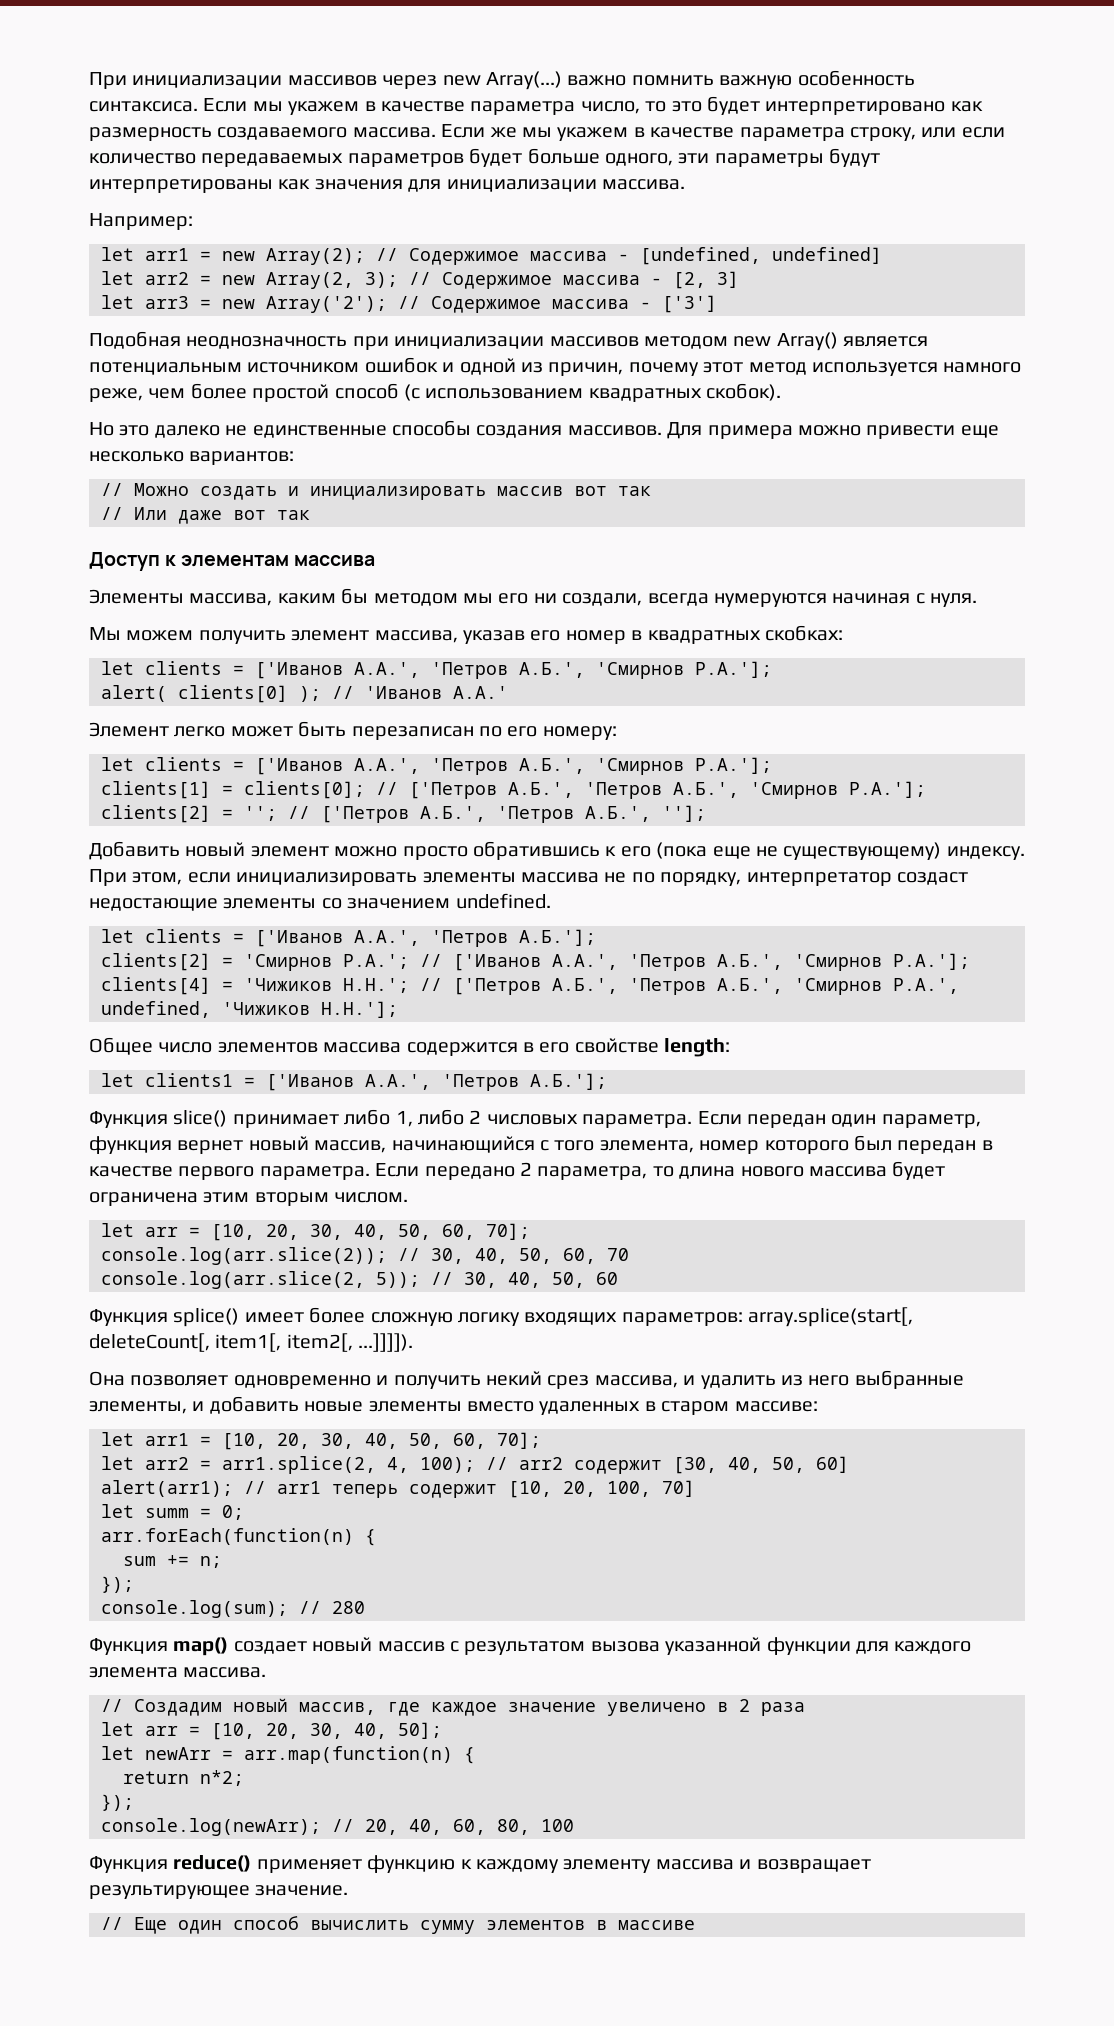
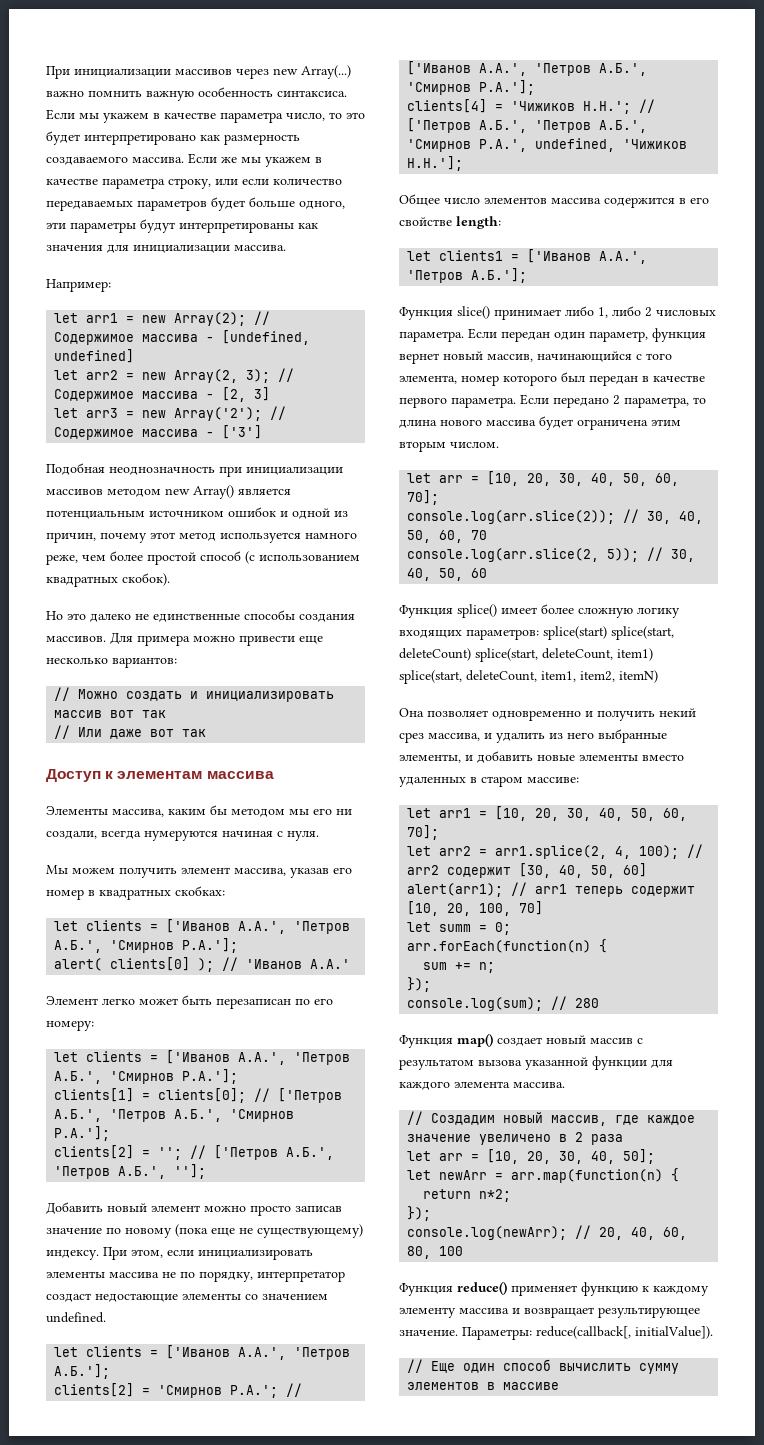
[473,841,651,860] обратившись к его -> [295,1206,342,1212] [46,1228,172,1238] записав значение по новому
[748,1307,914,1327] [89,1333,414,1352] array.splice(start[, deleteCount[, item1[, item2[, ...]]]]). -> [543,626,674,640] [399,648,653,662] [399,670,658,684] splice(start) splice(start, deleteCount) splice(start, deleteCount, item1) splice(start, deleteCount, item1, item2, itemN)
(349, 1890) none -> [462,1326,713,1340] Параметры: reduce(callback[, initialValue]).

